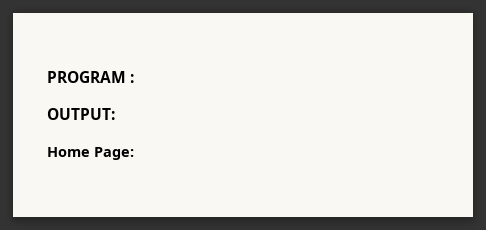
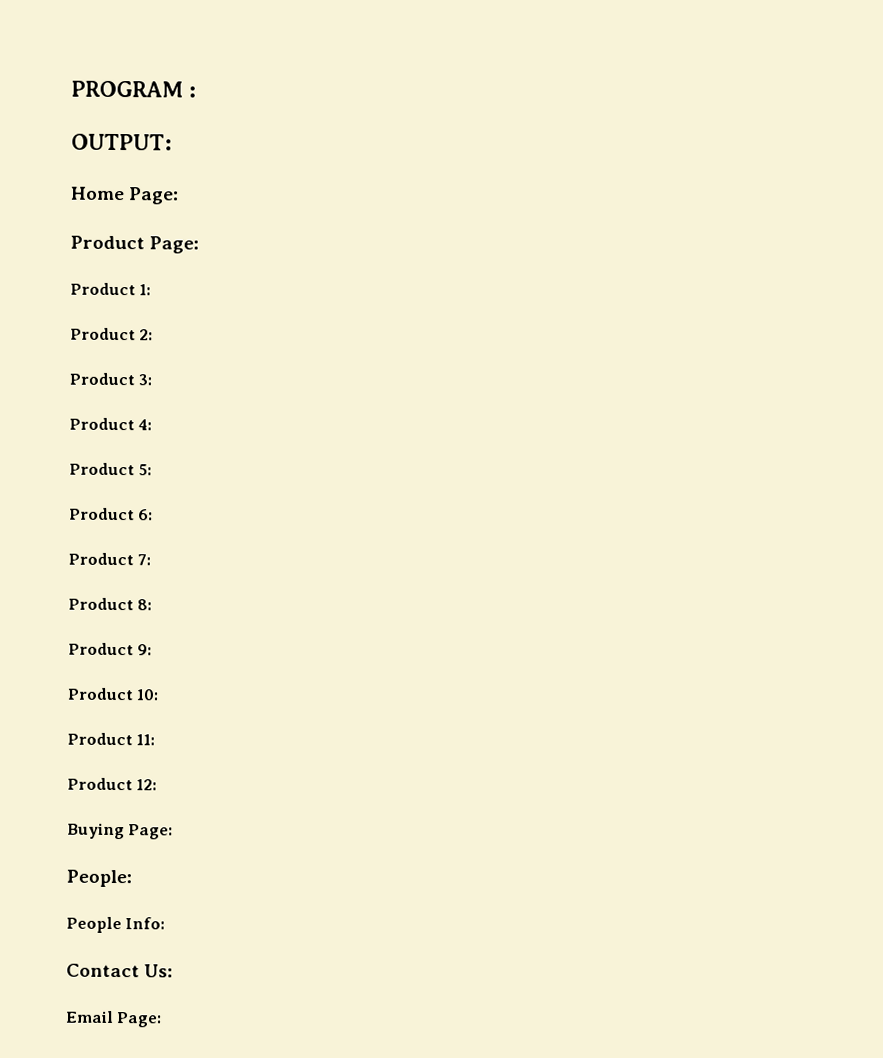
(134, 153) none -> [70,235,200,254] [70,282,152,296] [70,327,154,341] [69,372,153,386] [69,417,153,431] [69,462,153,476] [69,507,154,521] [68,552,152,566] [68,597,153,611] [68,642,153,656] [67,687,160,701] [67,732,156,746] [67,777,158,791] [67,822,174,840] [66,869,132,888] [66,916,166,934] [66,963,174,978] [65,1010,163,1028] // Product Page: // Product 1: // Product 2: // Product 3: // Product 4: // Product 5: // Product 6: // Product 7: // Product 8: // Product 9: // Product 10: // Product 11: // Product 12: // Buying Page: // People: // People Info: // Contact Us: // Email Page:

